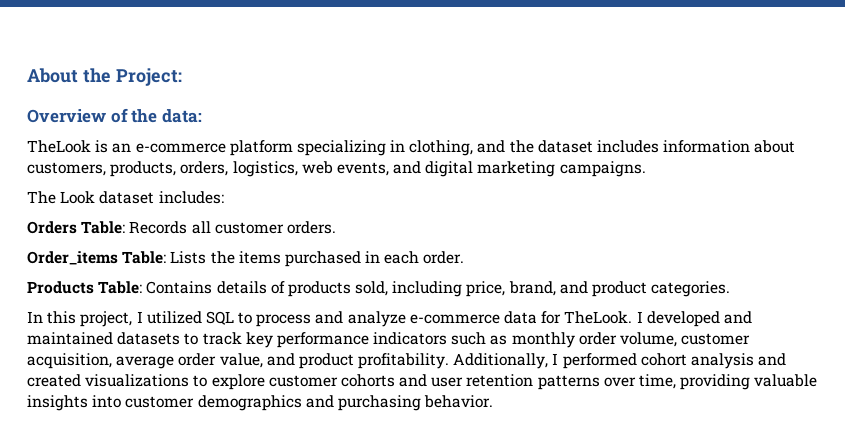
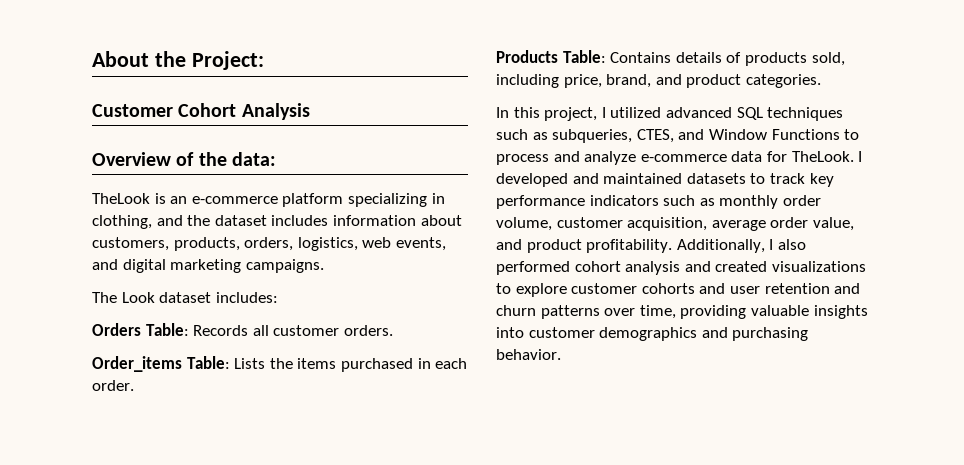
(182, 77) none -> [92,103,310,120] // Customer Cohort Analysis
[205,311,234,325] SQL -> [665,107,844,121] [496,129,840,143] advanced SQL techniques such as subqueries, CTES, and Window Functions
(559, 359) none -> [777,239,806,250] also
(534, 380) none -> [834,283,861,294] [496,305,536,316] and churn

